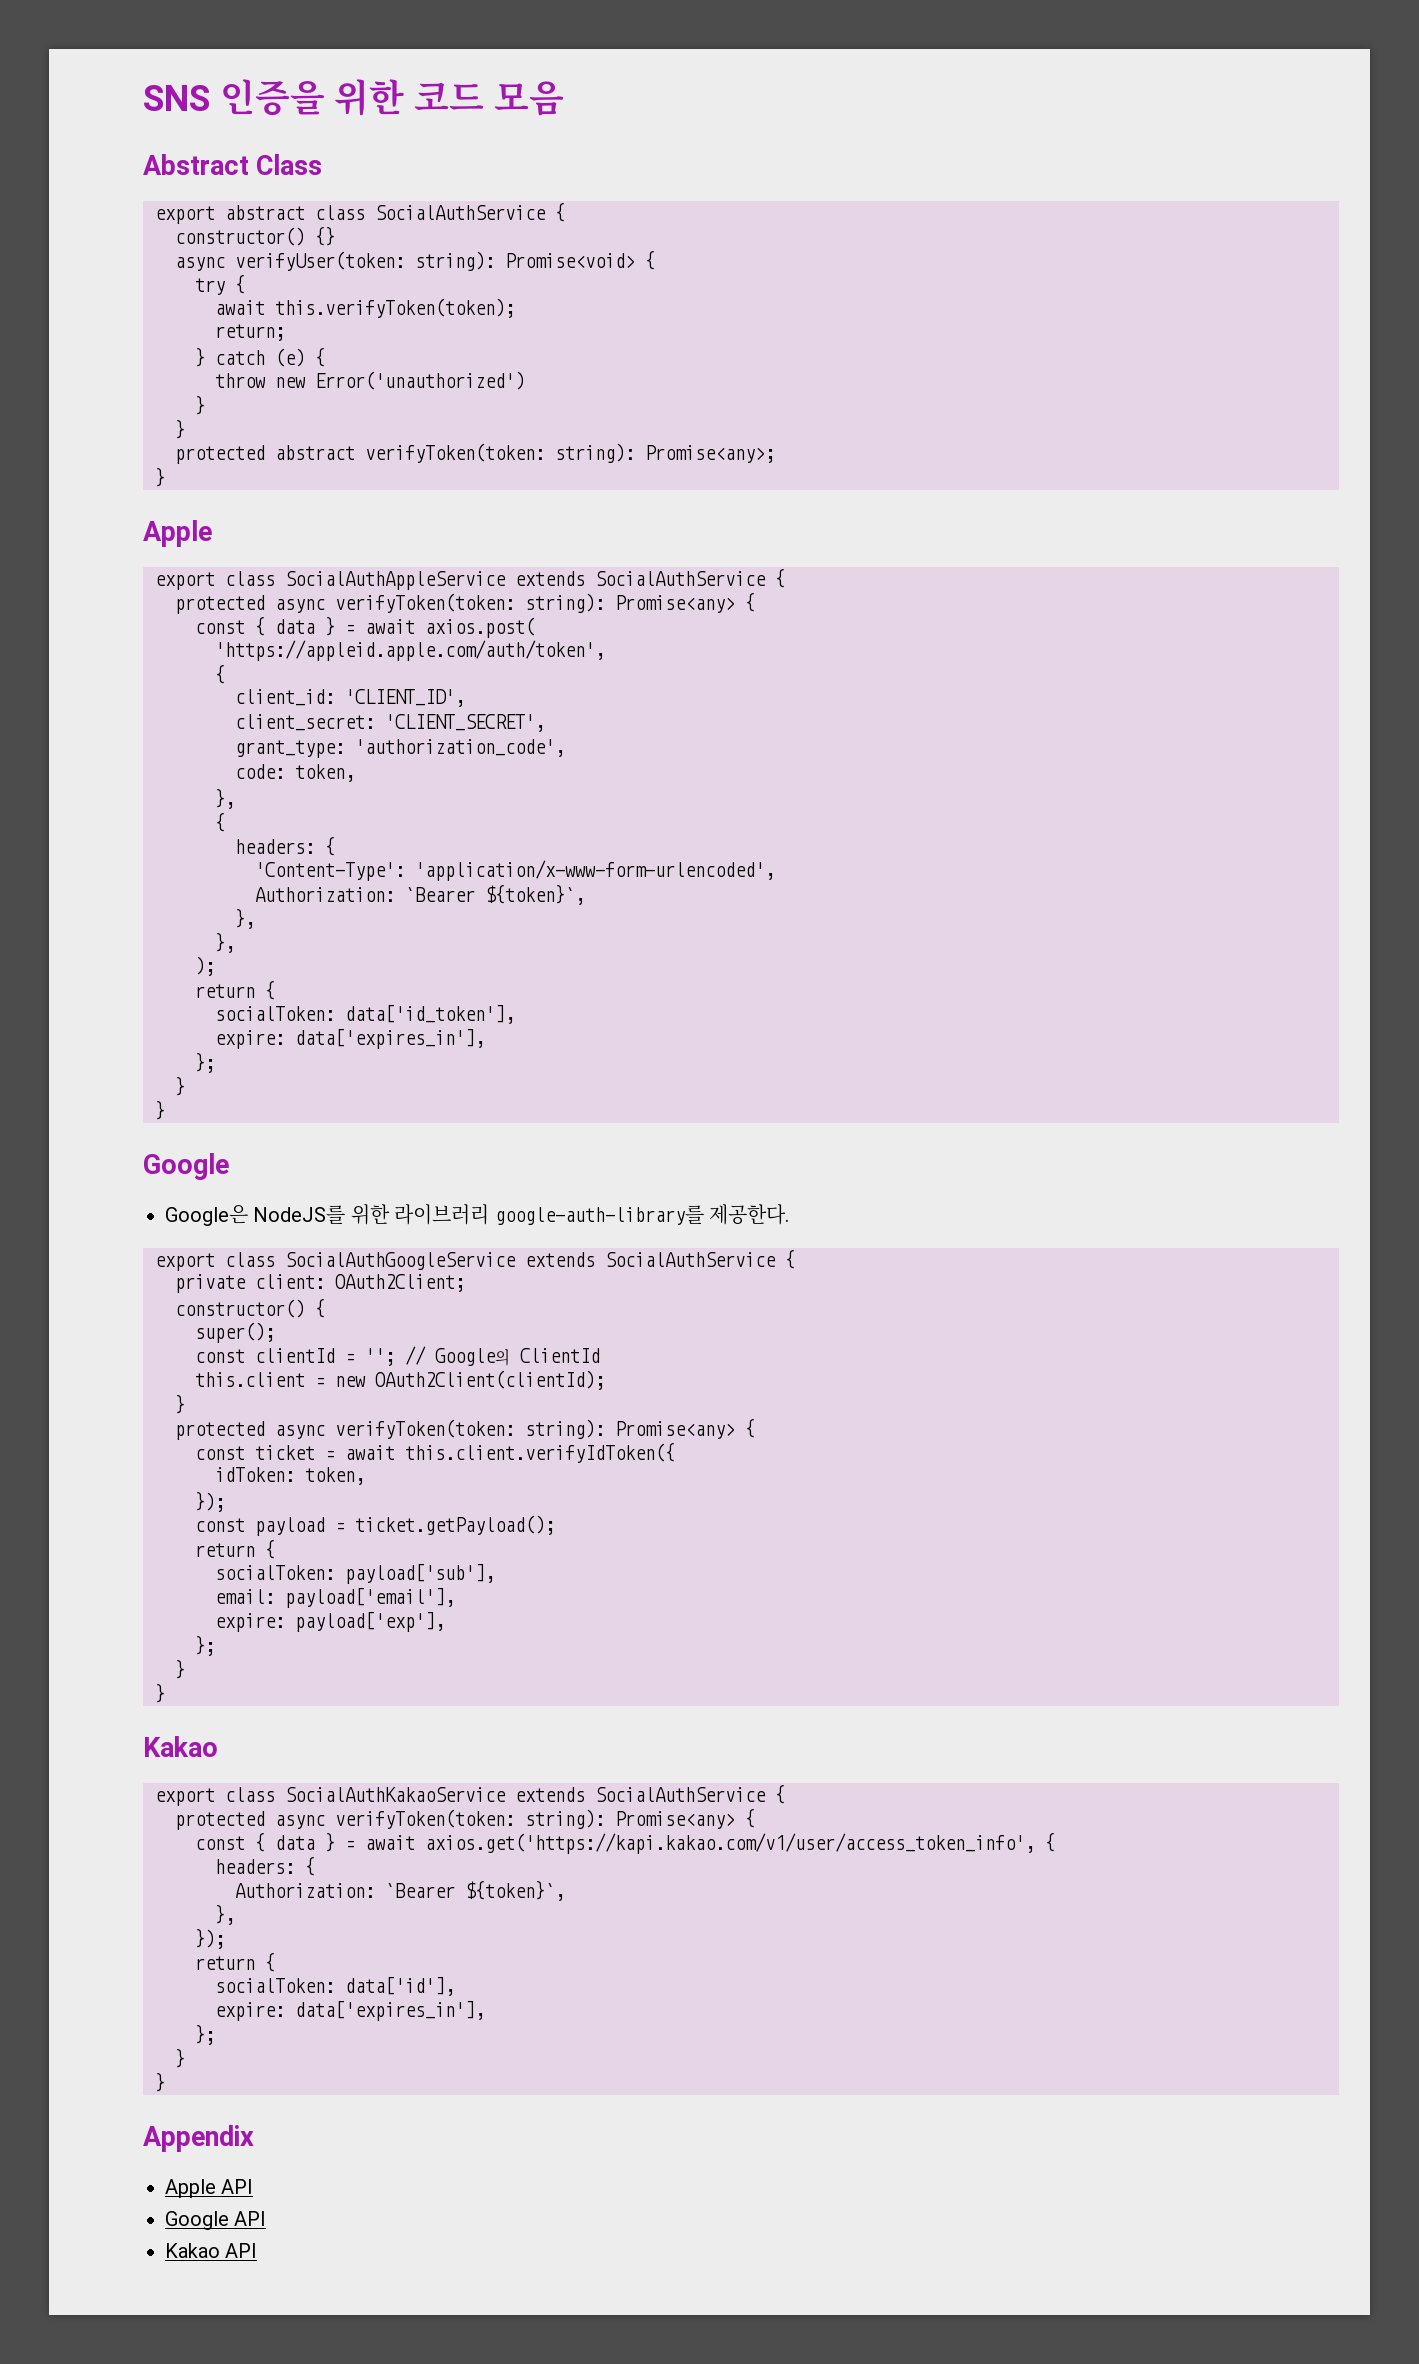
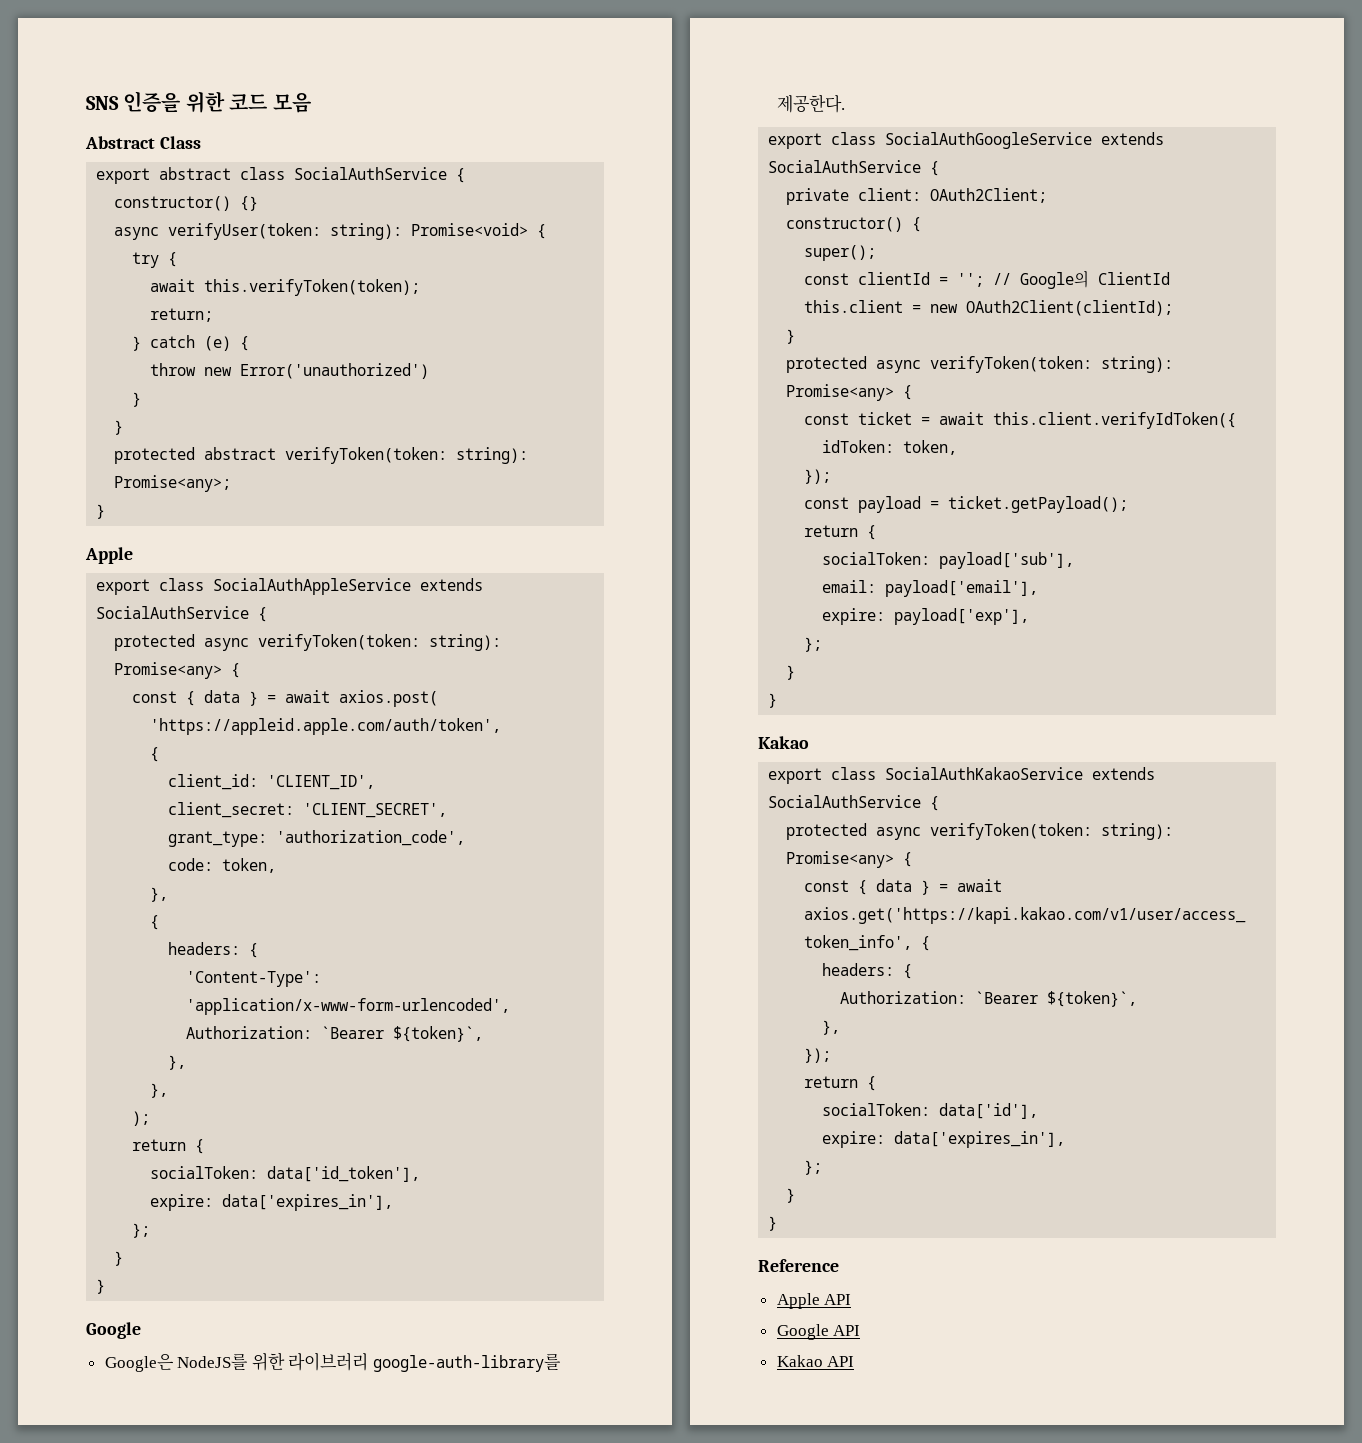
[143,2125,254,2152] Appendix -> [758,1259,839,1272] Reference

